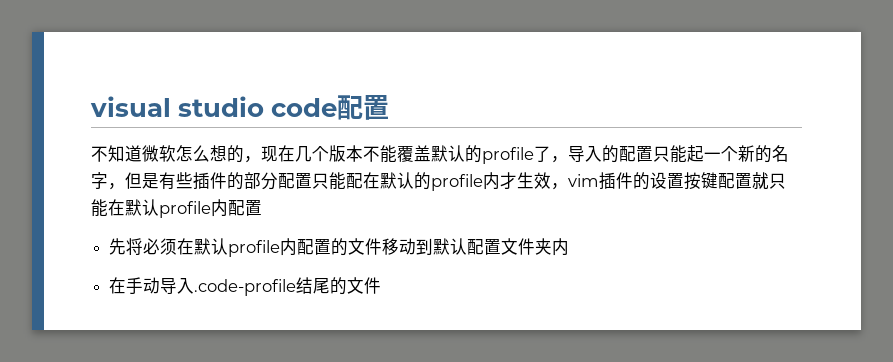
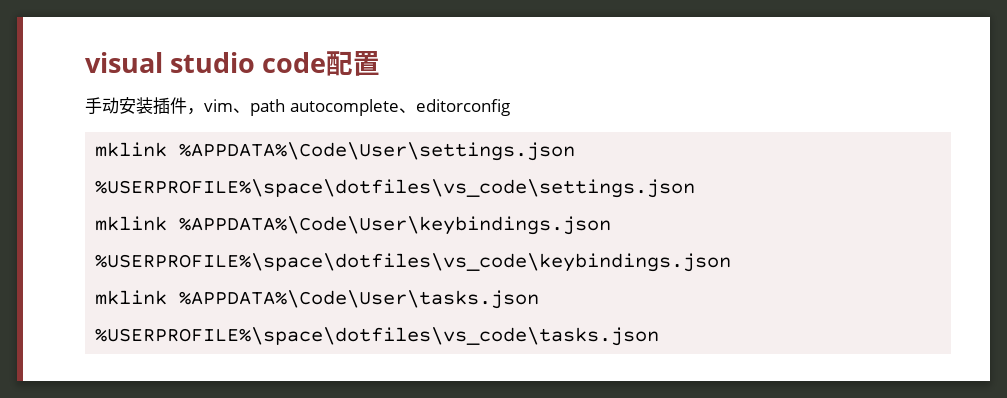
[91,145,789,164] [91,172,786,191] [91,199,262,218] [109,238,570,257] [109,277,382,296] 不知道微软怎么想的，现在几个版本不能覆盖默认的profile了，导入的配置只能起一个新的名字，但是有些插件的部分配置只能配在默认的profile内才生效，vim插件的设置按键配置就只能在默认profile内配置 // 先将必须在默认profile内配置的文件移动到默认配置文件夹内 // 在手动导入.code-profile结尾的文件 -> [85,97,510,116] [95,142,576,161] [95,179,696,198] [95,216,612,235] [95,253,732,272] [95,290,540,309] [95,327,660,346] 手动安装插件，vim、path autocomplete、editorconfig // mklink %APPDATA%\Code\User\settings.json %USERPROFILE%\space\dotfiles\vs_code\settings.json // mklink %APPDATA%\Code\User\keybindings.json %USERPROFILE%\space\dotfiles\vs_code\keybindings.json // mklink %APPDATA%\Code\User\tasks.json %USERPROFILE%\space\dotfiles\vs_code\tasks.json

